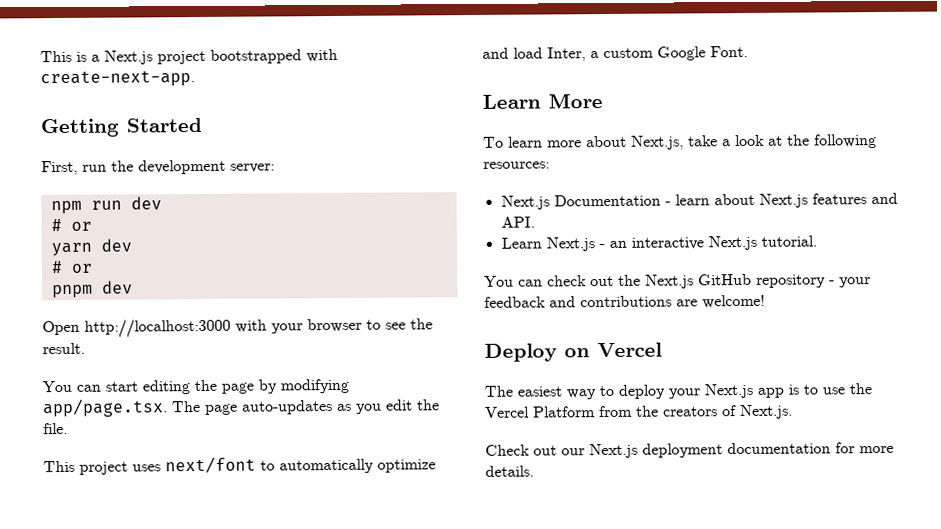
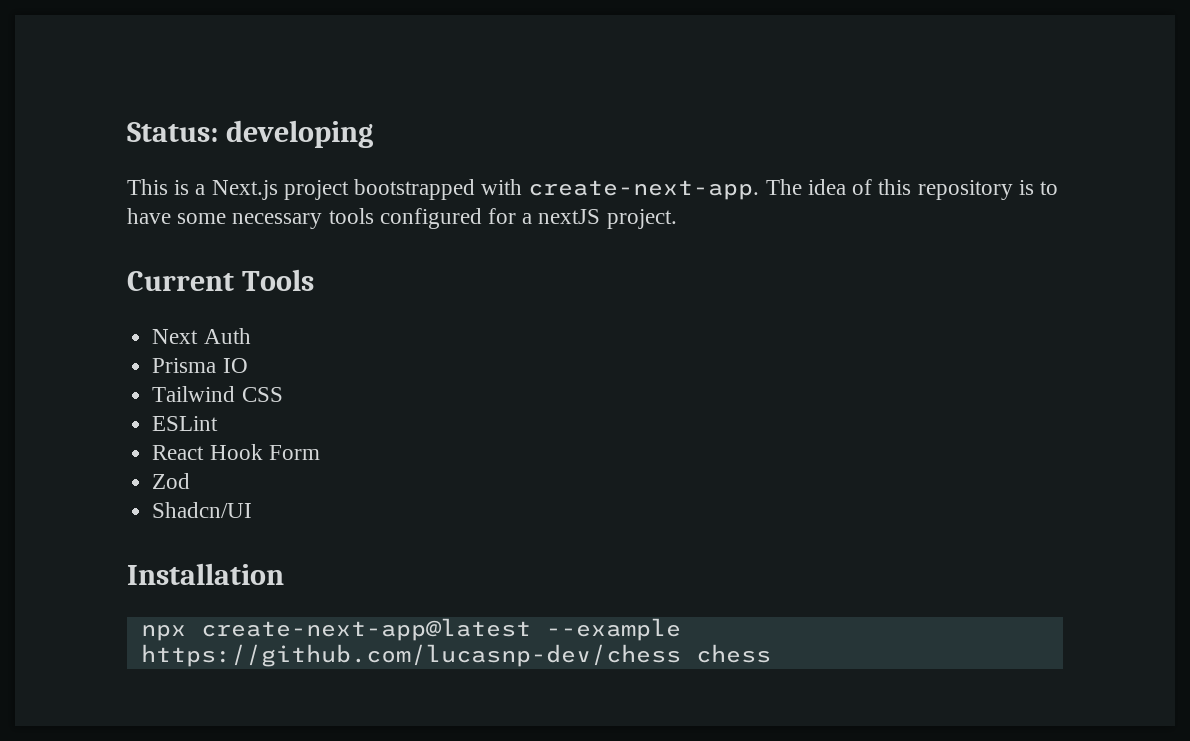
(40, 56) none -> [127,120,373,148] Status: developing //
[40,117,203,138] [41,159,275,176] [50,196,162,215] [50,218,92,232] [50,238,132,257] [50,260,93,274] [51,280,133,299] [42,318,433,338] [42,342,85,355] [42,378,349,395] [42,398,440,418] [43,422,68,435] [43,456,436,475] [482,45,748,62] [482,93,603,109] [483,134,877,150] [483,161,550,169] [500,192,898,210] [500,216,535,228] [500,235,817,252] [484,273,871,289] [484,294,765,309] [484,342,662,362] [484,383,872,400] [485,404,793,420] [485,442,894,459] [485,465,534,477] // Getting Started // First, run the development server: // npm run dev // # or // yarn dev // # or // pnpm dev // Open http://localhost:3000 with your browser to see the result. // You can start editing the page by modifying app/page.tsx. The page auto-updates as you edit the file. // This project uses next/font to automatically optimize and load Inter, a custom Google Font. // Learn More // To learn more about Next.js, take a look at the following resources: // Next.js Documentation - learn about Next.js features and API. // Learn Next.js - an interactive Next.js tutorial. // You can check out the Next.js GitHub repository - your feedback and contributions are welcome! // Deploy on Vercel // The easiest way to deploy your Next.js app is to use the Vercel Platform from the creators of Next.js. // Check out our Next.js deployment documentation for more details. -> [765,179,1058,200] [127,208,677,229] [127,269,314,291] [152,328,251,344] [152,358,248,373] [152,386,283,402] [152,416,219,431] [152,444,320,460] [152,473,191,489] [152,502,253,518] [127,563,284,585] [140,618,681,641] [140,644,771,667] The idea of this repository is to have some necessary tools configured for a nextJS project. // Current Tools // Next Auth // Prisma IO // Tailwind CSS // ESLint // React Hook Form // Zod // Shadcn/UI // Installation // npx create-next-app@latest --example https://github.com/lucasnp-dev/chess chess

